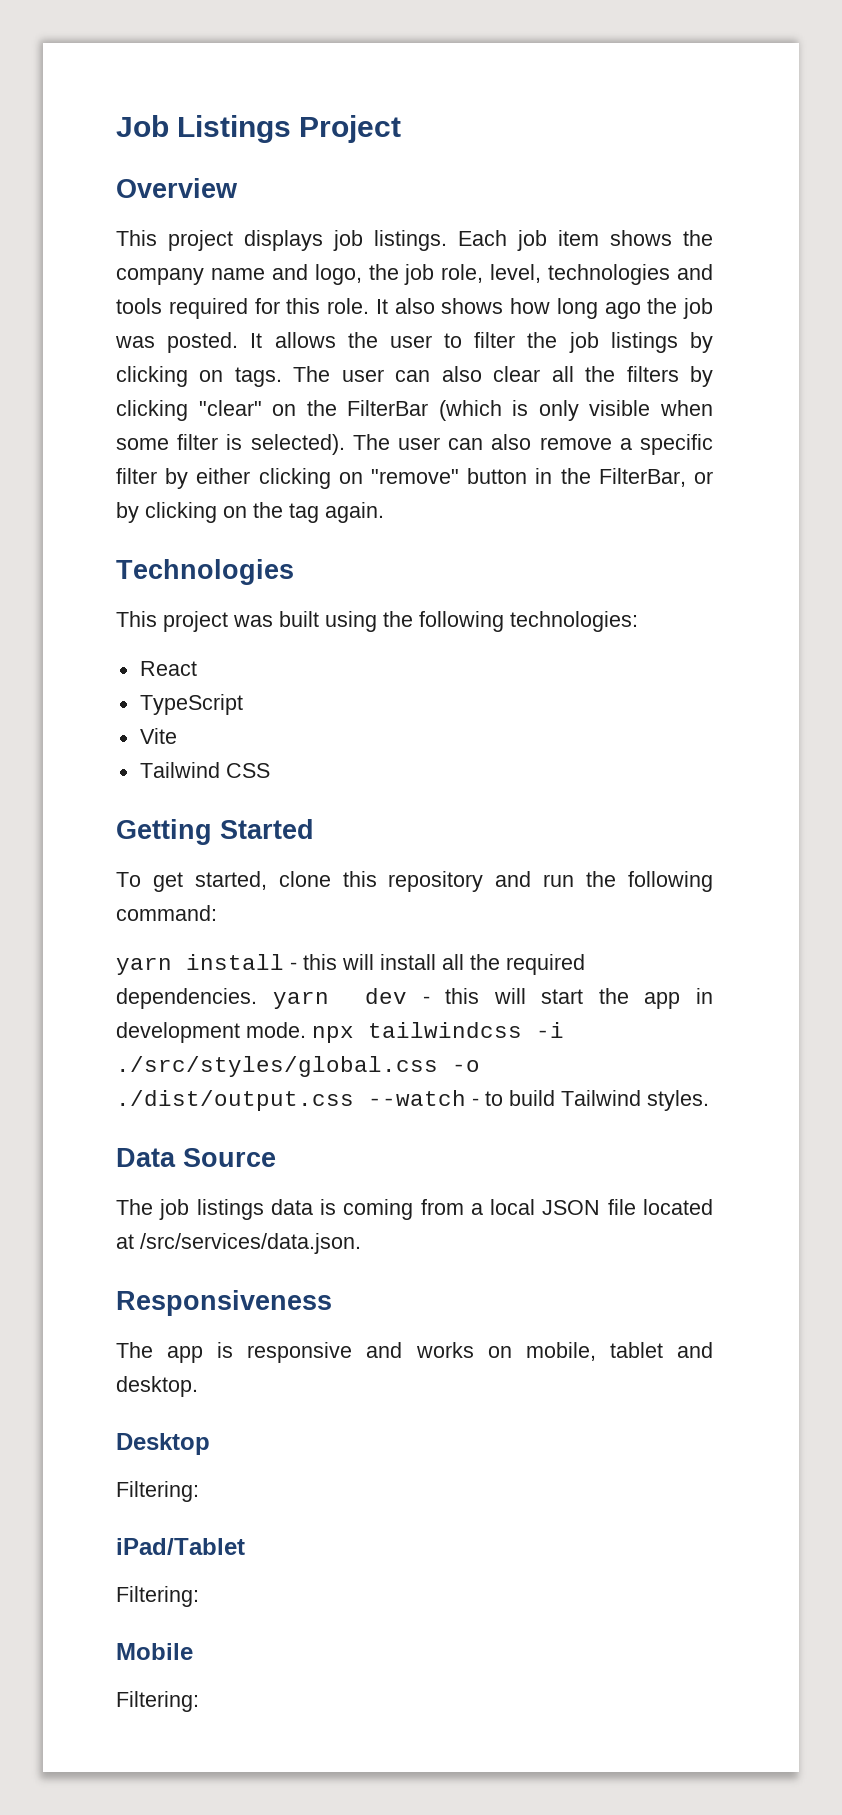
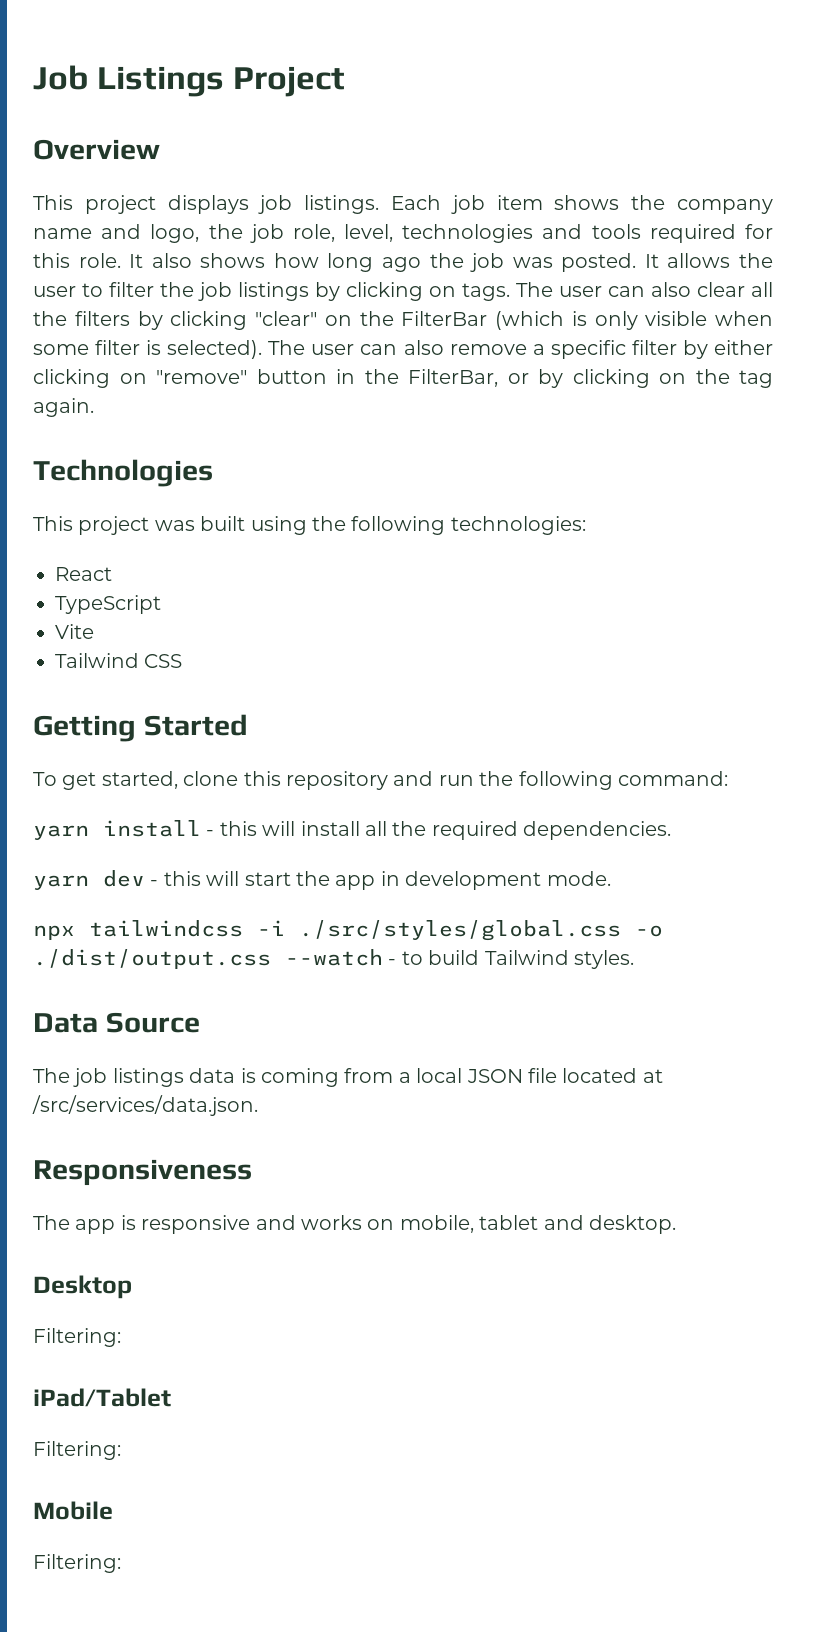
(257, 998) none -> (672, 830) //
(306, 1030) none -> (611, 878) //

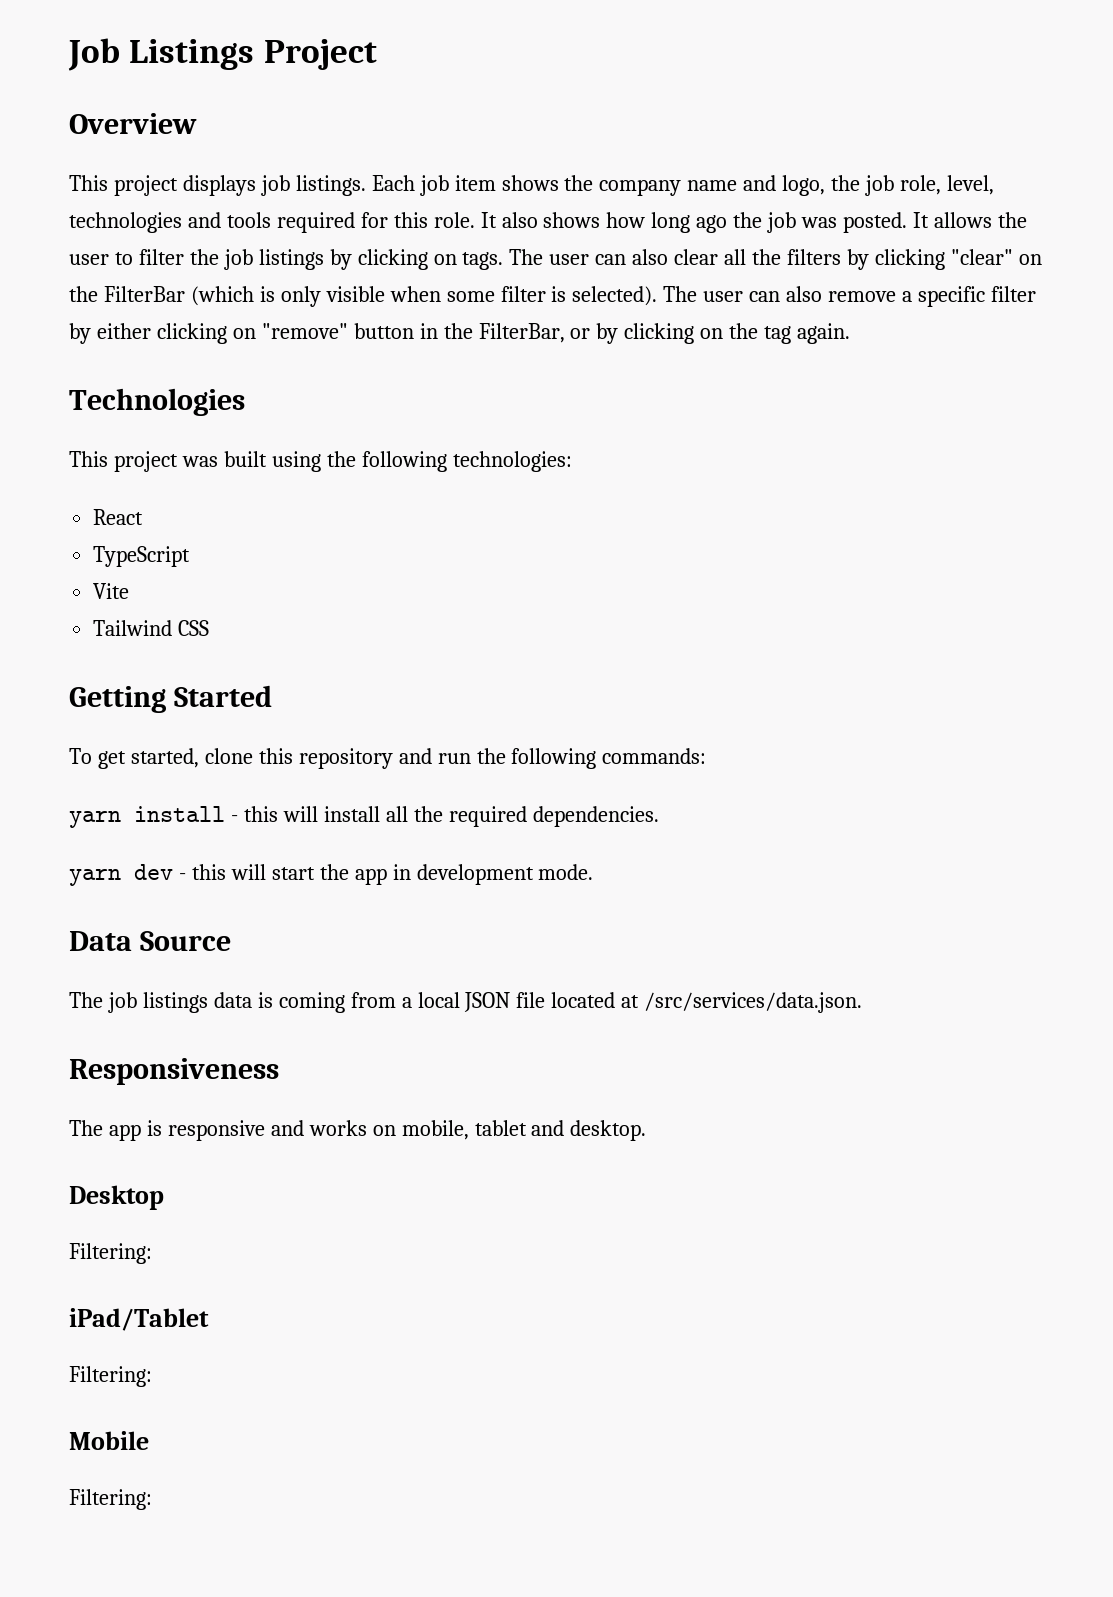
[617,771,728,786] command: -> [602,748,707,764] commands:
[33,920,663,941] [33,949,634,969] // npx tailwindcss -i ./src/styles/global.css -o ./dist/output.css --watch - to build Tailwind styles. -> (594, 872) none

